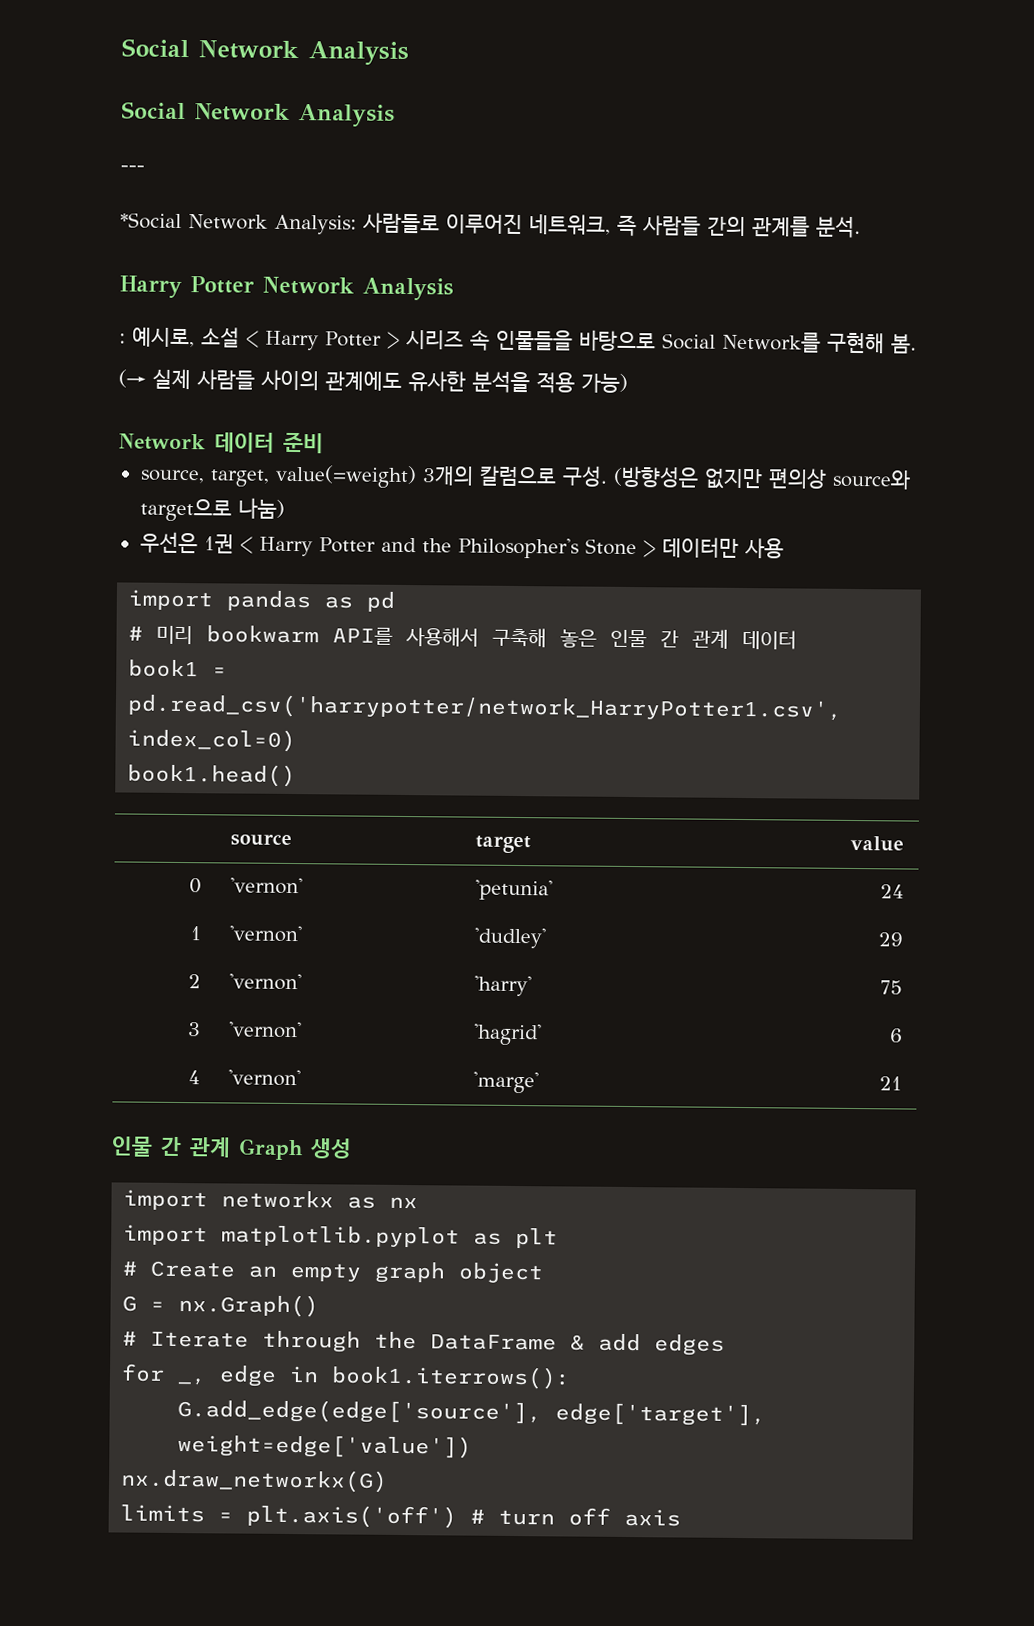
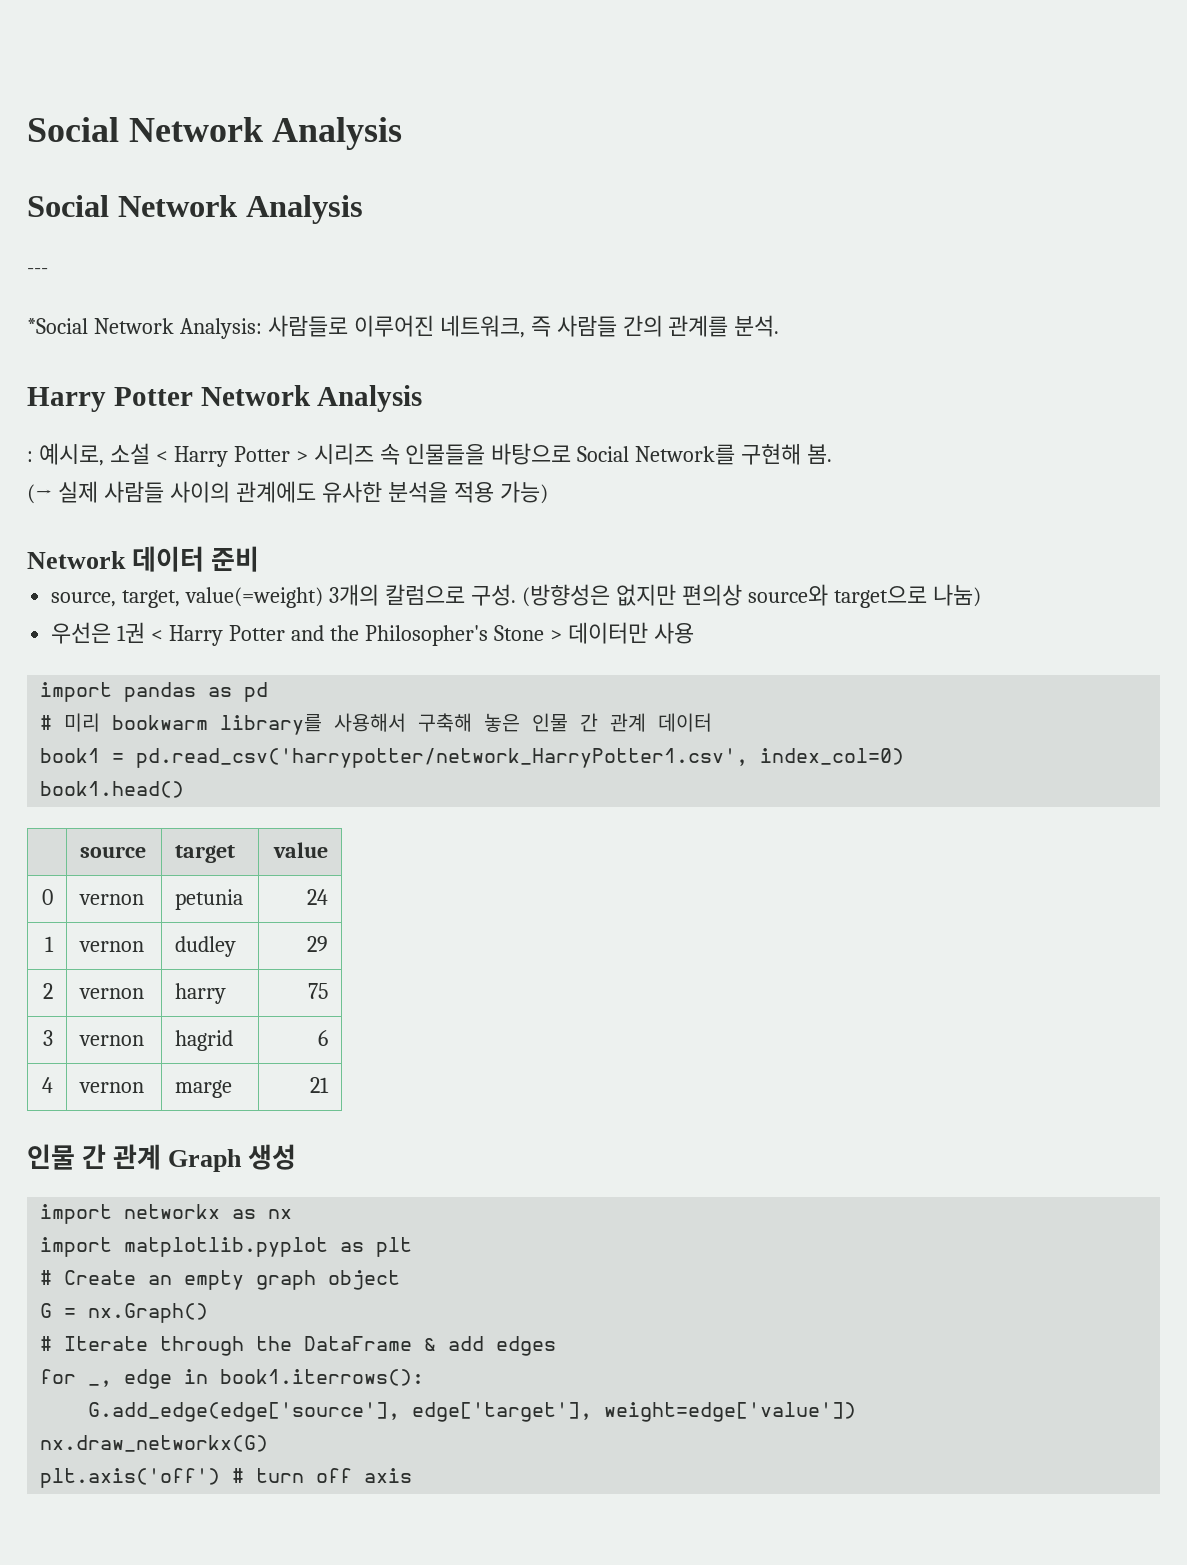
[332,627,394,645] API를 -> [220,714,323,735] library를
[229,877,303,895] [474,879,553,901] 'vernon' | 'petunia' -> [78,894,144,905] [174,889,243,910] vernon | petunia
[228,925,302,943] [473,927,546,949] 'vernon' | 'dudley' -> [78,941,144,952] [174,936,236,957] vernon | dudley
[228,973,302,991] [473,975,532,997] 'vernon' | 'harry' -> [78,988,144,999] [174,983,226,1004] vernon | harry
[227,1021,302,1039] [472,1023,542,1046] 'vernon' | 'hagrid' -> [78,1035,144,1046] [174,1030,233,1051] vernon | hagrid
[227,1069,301,1087] [472,1071,539,1094] 'vernon' | 'marge' -> [78,1082,144,1093] [174,1080,232,1098] vernon | marge
[120,1504,234,1523] limits = -> (269, 1443) none

